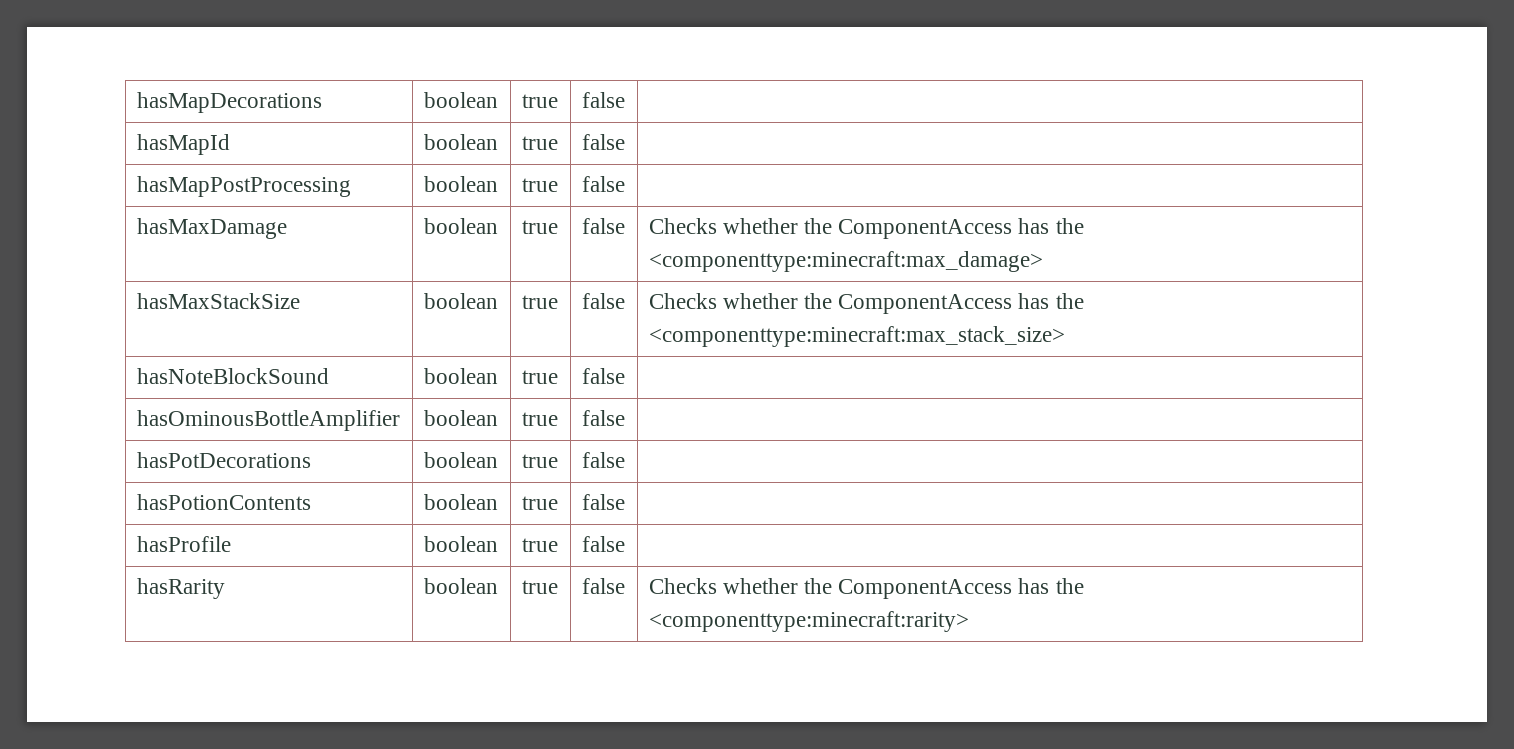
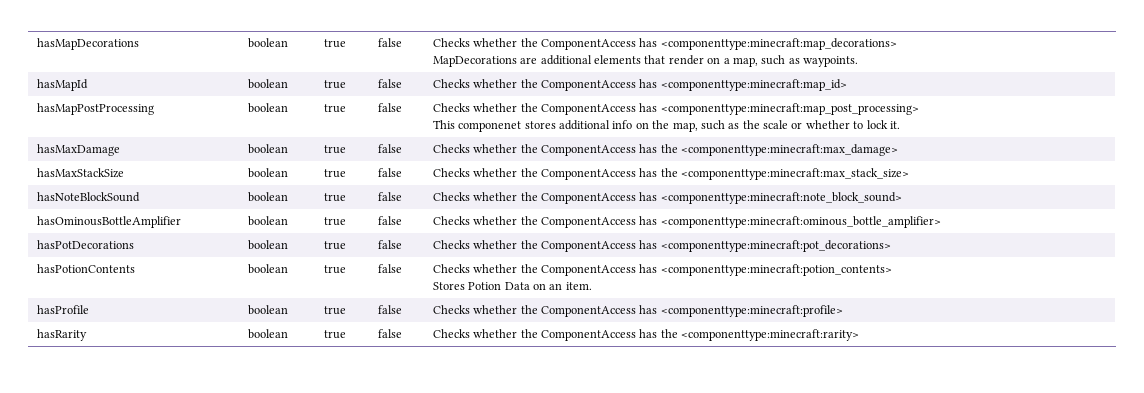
[136,134,230,155] [423,134,498,150] [521,136,558,150] [581,134,625,150] [136,176,351,197] [423,176,498,192] [521,178,558,192] [581,176,625,192] // hasMapId | boolean | true | false | // hasMapPostProcessing | boolean | true | false | -> [432,38,897,50] [432,55,859,67] [36,79,88,91] [247,79,288,89] [323,80,346,89] [377,79,402,88] [432,79,847,91] [36,103,154,115] [247,103,288,113] [323,104,346,113] [377,103,402,112] [432,103,919,115] [432,120,900,132] Checks whether the ComponentAccess has <componenttype:minecraft:map_decorations> // MapDecorations are additional elements that render on a map, such as waypoints. // hasMapId | boolean | true | false | Checks whether the ComponentAccess has <componenttype:minecraft:map_id> // hasMapPostProcessing | boolean | true | false | Checks whether the ComponentAccess has <componenttype:minecraft:map_post_processing> // This componenet stores additional info on the map, such as the scale or whether to lock it.
[136,410,400,431] [423,410,498,426] [521,412,558,426] [581,410,625,426] [136,452,311,468] [423,452,498,468] [521,454,558,468] [581,452,625,468] [136,494,311,510] [423,494,498,510] [521,496,558,510] [581,494,625,510] [136,536,231,552] [423,536,498,552] [521,538,558,552] [581,536,625,552] // hasOminousBottleAmplifier | boolean | true | false | // hasPotDecorations | boolean | true | false | // hasPotionContents | boolean | true | false | // hasProfile | boolean | true | false | -> [432,192,902,204] [36,216,181,228] [247,216,288,226] [323,217,346,226] [377,216,402,225] [432,216,941,228] [36,240,134,249] [247,240,288,250] [323,241,346,250] [377,240,402,249] [432,240,891,252] [36,264,135,273] [247,264,288,274] [323,265,346,274] [377,264,402,273] [432,264,892,276] [432,282,592,290] [36,305,89,314] [247,305,288,315] [323,306,346,315] [377,305,402,314] [432,305,843,317] Checks whether the ComponentAccess has <componenttype:minecraft:note_block_sound> // hasOminousBottleAmplifier | boolean | true | false | Checks whether the ComponentAccess has <componenttype:minecraft:ominous_bottle_amplifier> // hasPotDecorations | boolean | true | false | Checks whether the ComponentAccess has <componenttype:minecraft:pot_decorations> // hasPotionContents | boolean | true | false | Checks whether the ComponentAccess has <componenttype:minecraft:potion_contents> // Stores Potion Data on an item. // hasProfile | boolean | true | false | Checks whether the ComponentAccess has <componenttype:minecraft:profile>

